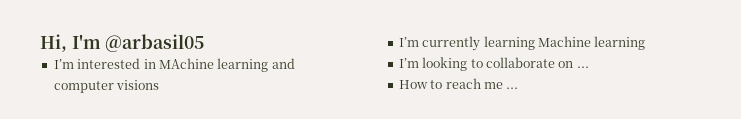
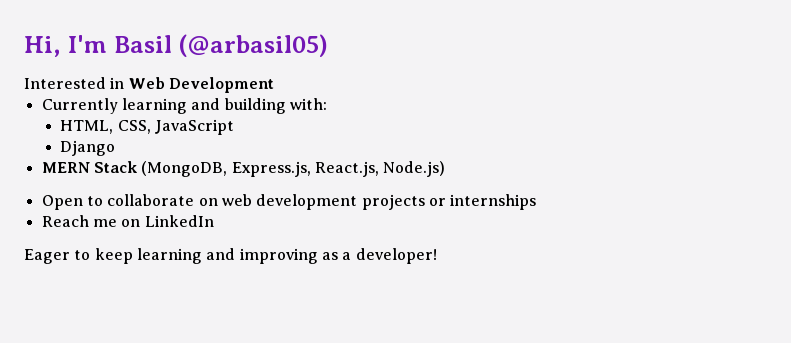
[105,34,205,52] [53,58,295,72] [53,80,160,93] [398,36,646,51] [398,57,589,71] [398,78,519,89] @arbasil05 // I’m interested in MAchine learning and computer visions // I’m currently learning Machine learning // I’m looking to collaborate on ... // How to reach me ... -> [113,34,329,57] [24,77,274,93] [41,98,327,114] [60,119,235,135] [60,140,116,156] [41,161,446,177] [41,194,537,210] [41,215,214,227] [24,248,437,264] Basil (@arbasil05) // Interested in Web Development // Currently learning and building with: // HTML, CSS, JavaScript // Django // MERN Stack (MongoDB, Express.js, React.js, Node.js) // Open to collaborate on web development projects or internships // Reach me on LinkedIn // Eager to keep learning and improving as a developer!

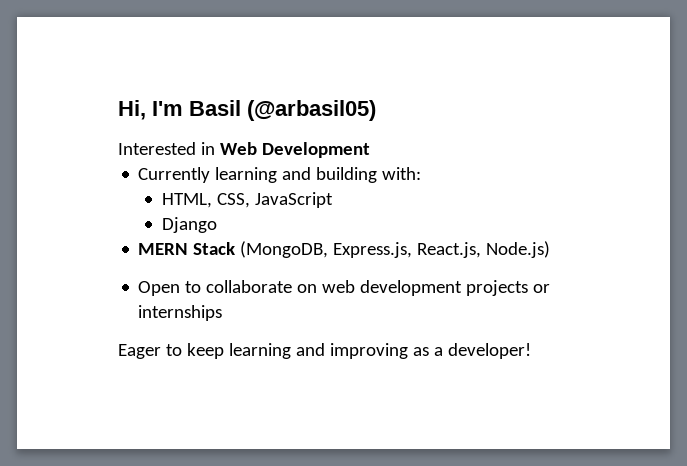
[41,215,214,227] // Reach me on LinkedIn -> (223, 313) none

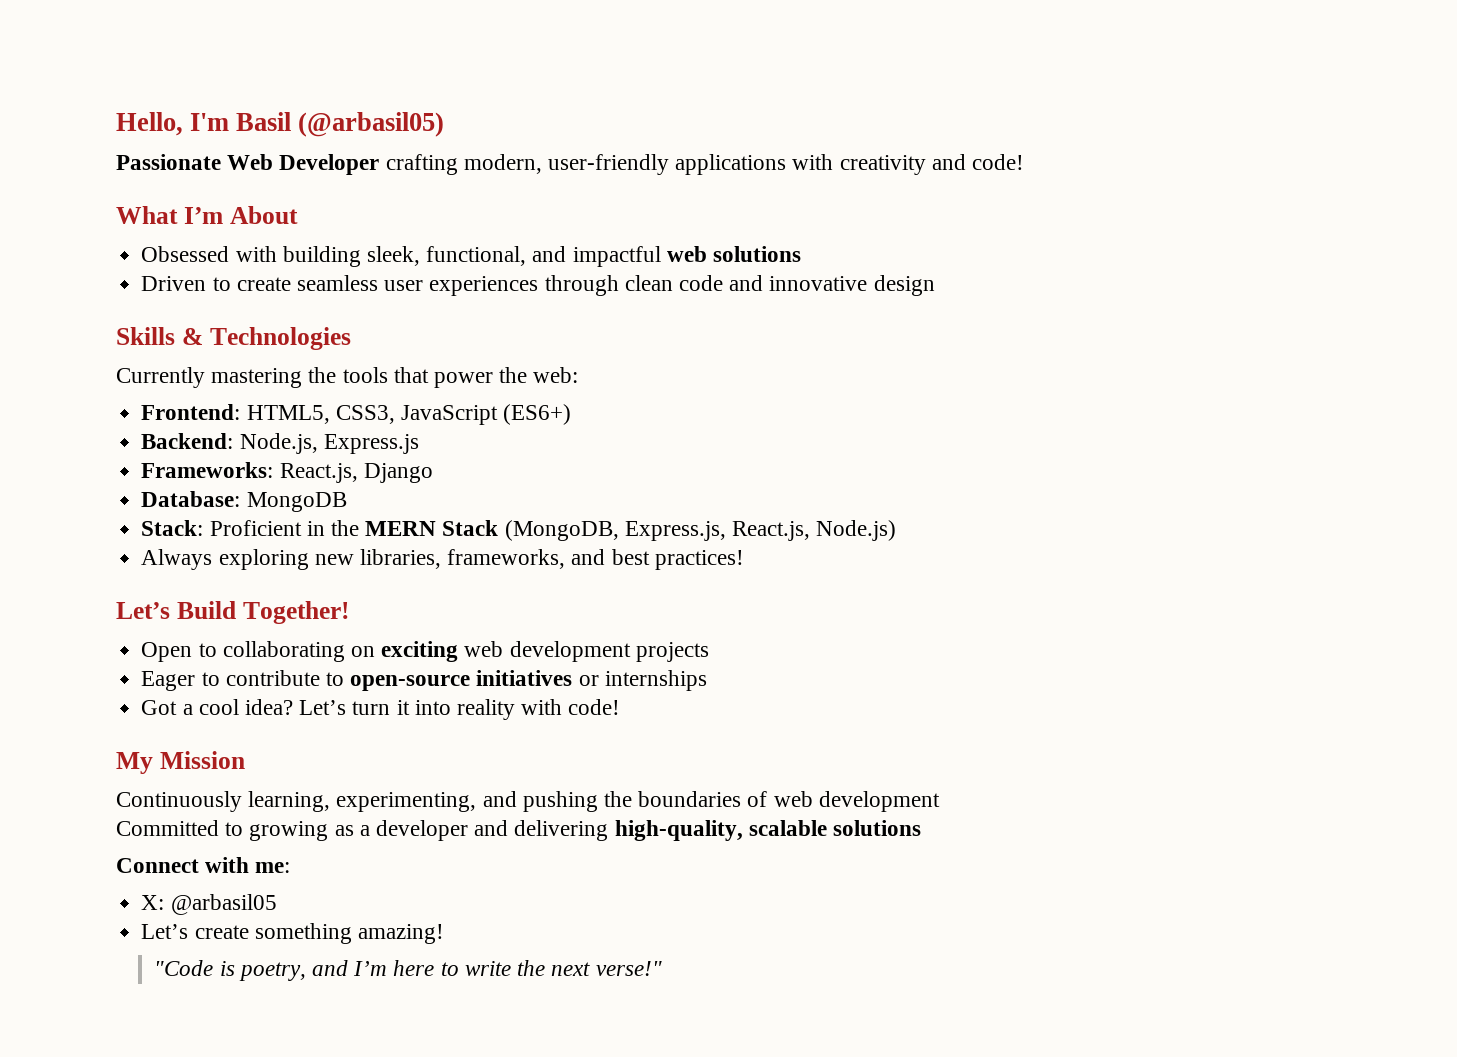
[118,100,146,120] Hi, -> [116,112,183,136] Hello,
[118,142,370,158] [138,167,422,183] [161,192,333,208] [161,217,217,233] Interested in Web Development // Currently learning and building with: // HTML, CSS, JavaScript // Django // -> [116,154,1025,175] [116,206,298,224] [141,246,801,267] [141,275,935,296] [116,327,351,350] [116,367,579,388] [141,404,572,425] [141,433,419,454] [141,462,433,483] [141,491,347,512] [141,520,359,536] Passionate Web Developer crafting modern, user-friendly applications with creativity and code! // What I’m About // Obsessed with building sleek, functional, and impactful web solutions // Driven to create seamless user experiences through clean code and innovative design // Skills & Technologies // Currently mastering the tools that power the web: // Frontend: HTML5, CSS3, JavaScript (ES6+) // Backend: Node.js, Express.js // Frameworks: React.js, Django // Database: MongoDB // Stack: Proficient in the
(551, 249) none -> [141,549,744,570] [116,601,349,624] // Always exploring new libraries, frameworks, and best practices! // Let’s Build Together!
[206,280,318,293] collaborate on -> [222,641,459,662] collaborating on exciting
[533,284,551,293] [138,305,223,321] [118,343,531,359] or internships // Eager to keep learning and improving as a developer! -> [141,670,707,691] [141,699,621,720] [116,751,245,774] [116,791,940,812] [116,820,922,841] [116,857,291,873] [141,894,277,915] [141,923,444,944] [154,960,662,981] // Eager to contribute to open-source initiatives or internships // Got a cool idea? Let’s turn it into reality with code! // My Mission // Continuously learning, experimenting, and pushing the boundaries of web development // Committed to growing as a developer and delivering high-quality, scalable solutions // Connect with me: // X: @arbasil05 // Let’s create something amazing! // "Code is poetry, and I’m here to write the next verse!"

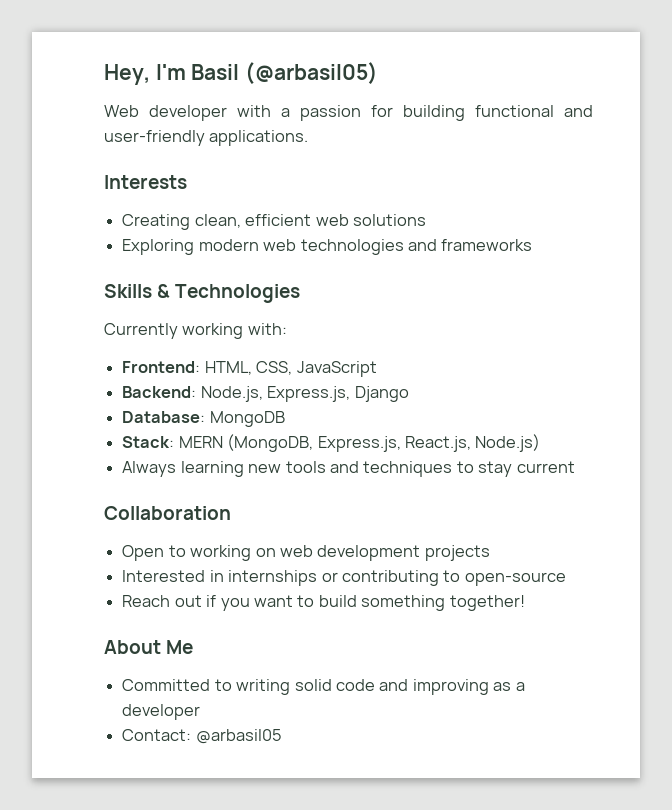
[116,112,183,136] Hello, -> [104,64,150,85] Hey,
[116,154,1025,175] [116,206,298,224] [141,246,801,267] [141,275,935,296] [116,327,351,350] [116,367,579,388] Passionate Web Developer crafting modern, user-friendly applications with creativity and code! // What I’m About // Obsessed with building sleek, functional, and impactful web solutions // Driven to create seamless user experiences through clean code and innovative design // Skills & Technologies // Currently mastering the tools that power the web: -> [104,105,593,121] [104,130,309,146] [104,175,187,189] [122,214,426,230] [122,239,533,255] [104,284,301,303] [104,323,287,339] Web developer with a passion for building functional and user-friendly applications. // Interests // Creating clean, efficient web solutions // Exploring modern web technologies and frameworks // Skills & Technologies // Currently working with:
[246,405,395,424] HTML5, CSS3, -> [204,361,293,375] HTML, CSS,
[503,404,572,425] (ES6+) -> (377, 369) none
[323,434,419,454] [141,462,358,483] Express.js // Frameworks: React.js, -> [267,386,351,402] Express.js,
[209,520,499,536] Proficient in the MERN Stack -> [178,436,223,448] MERN
[218,549,744,570] [116,601,349,624] exploring new libraries, frameworks, and best practices! // Let’s Build Together! -> [180,461,575,477] [104,506,231,520] learning new tools and techniques to stay current // Collaboration
[222,641,459,662] collaborating on exciting -> [190,545,276,561] working on
[141,670,707,691] [141,699,621,720] [116,751,245,774] [116,791,940,812] [116,820,922,841] [116,857,291,873] [141,894,277,915] [141,923,444,944] [154,960,662,981] Eager to contribute to open-source initiatives or internships // Got a cool idea? Let’s turn it into reality with code! // My Mission // Continuously learning, experimenting, and pushing the boundaries of web development // Committed to growing as a developer and delivering high-quality, scalable solutions // Connect with me: // X: @arbasil05 // Let’s create something amazing! // "Code is poetry, and I’m here to write the next verse!" -> [122,570,566,586] [122,595,525,611] [104,640,194,654] [122,679,525,695] [122,704,201,720] [122,729,282,744] Interested in internships or contributing to open-source // Reach out if you want to build something together! // About Me // Committed to writing solid code and improving as a developer // Contact: @arbasil05

